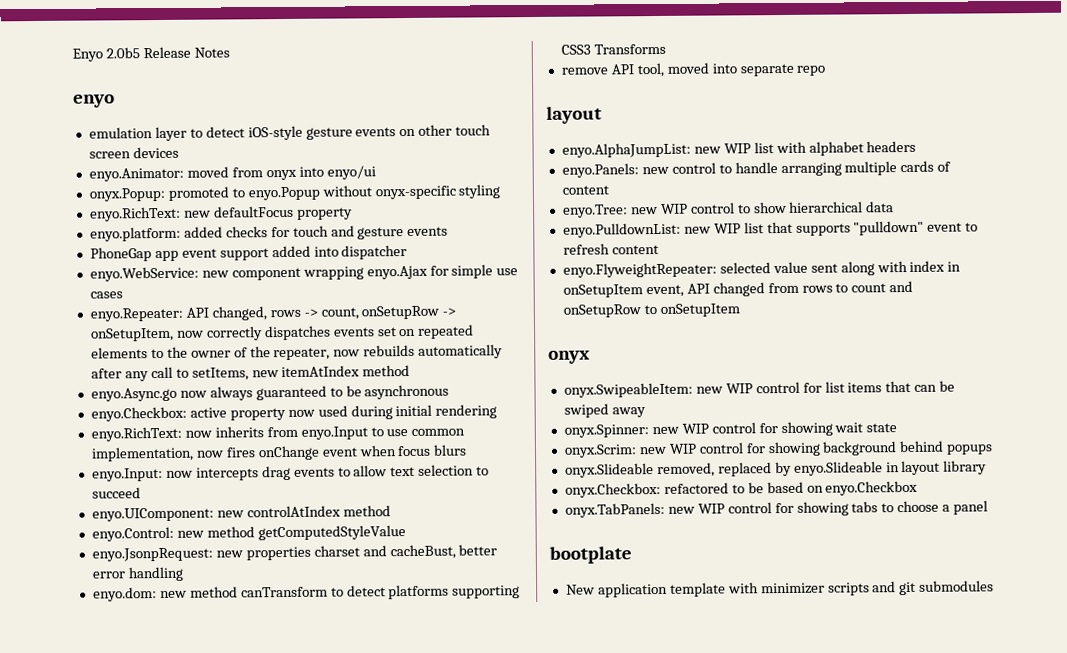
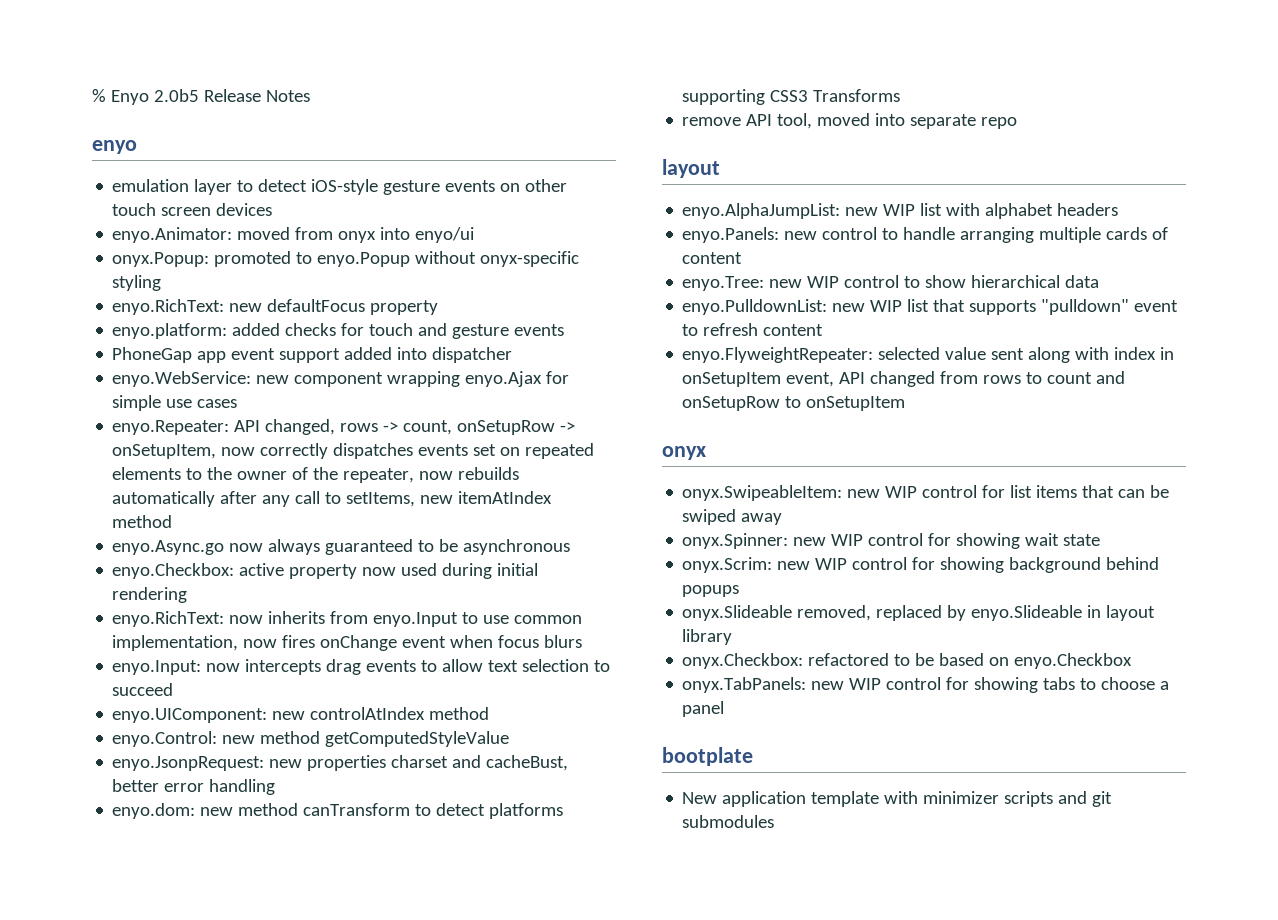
(72, 55) none -> [92,89,106,102] %

